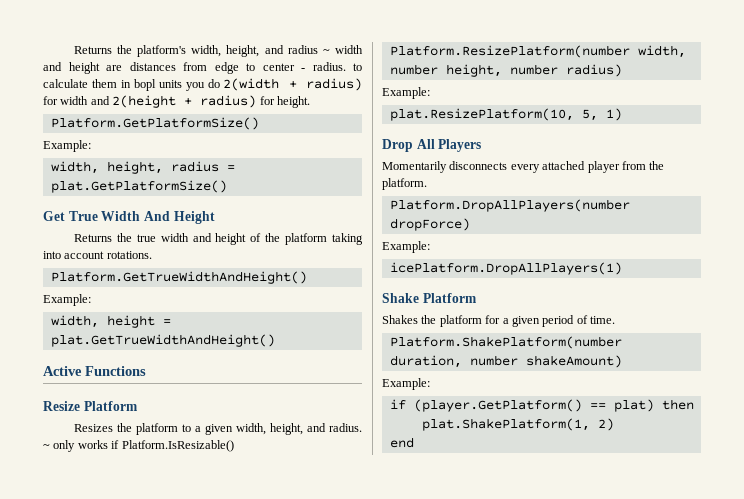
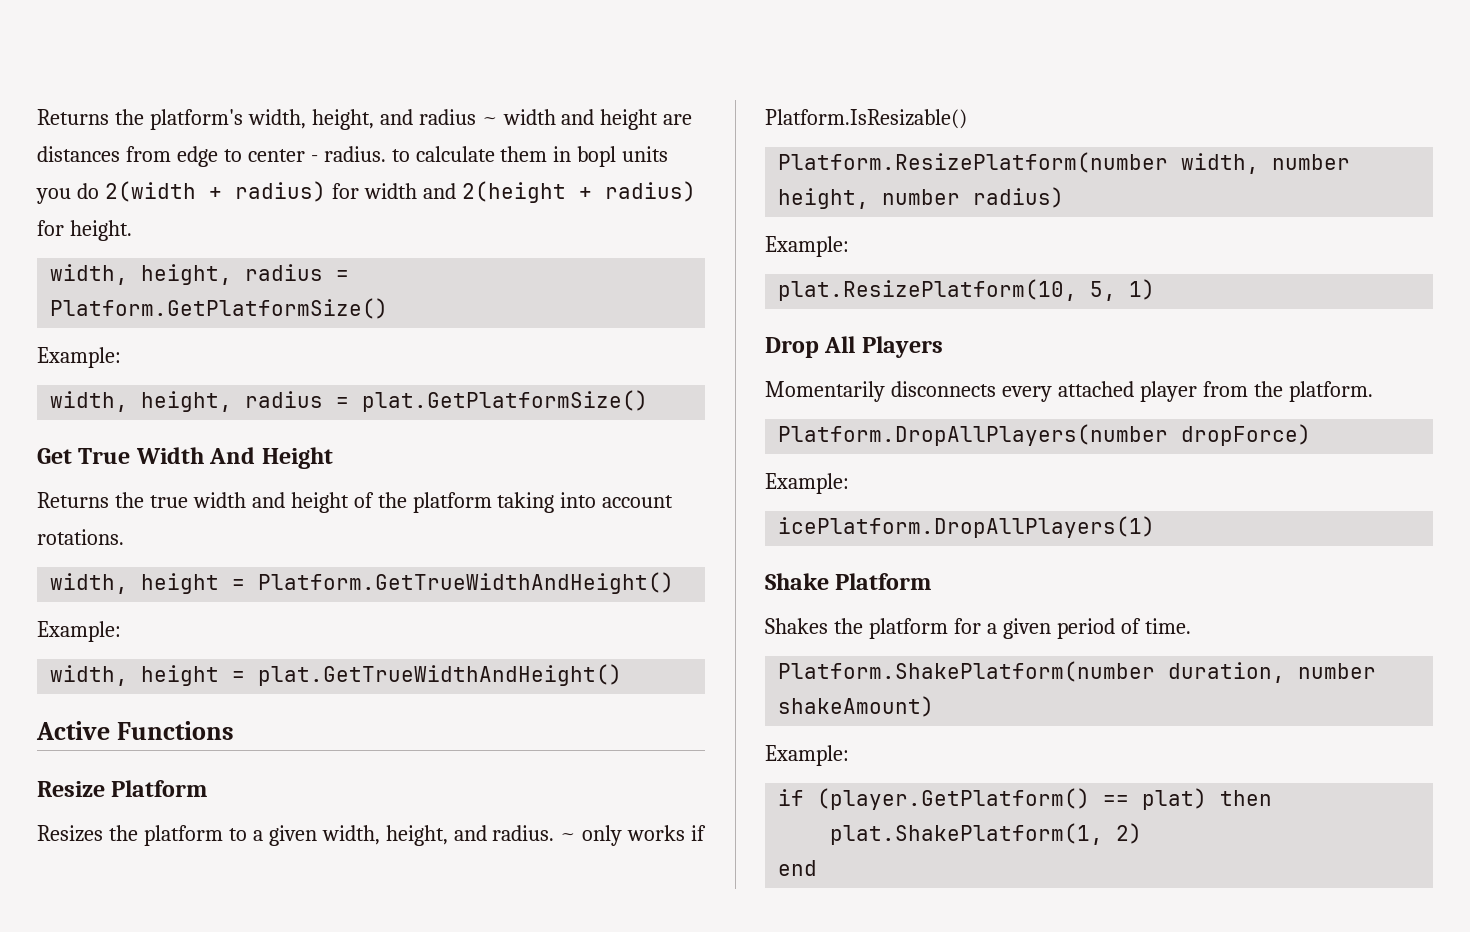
(310, 102) none -> [50,264,350,285] width, height, radius =
(152, 255) none -> [50,573,246,594] width, height =

